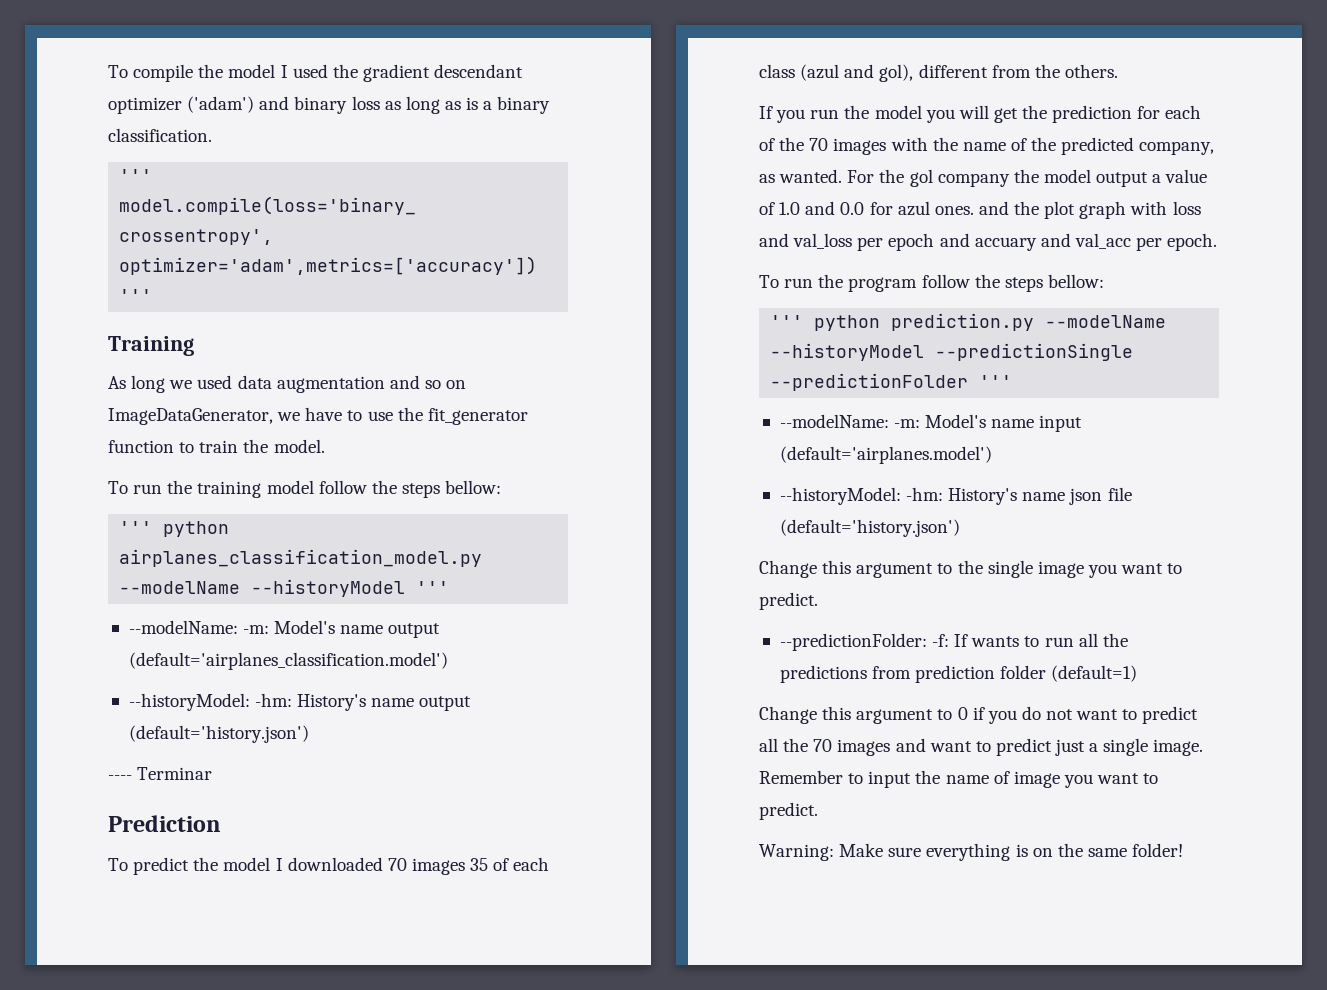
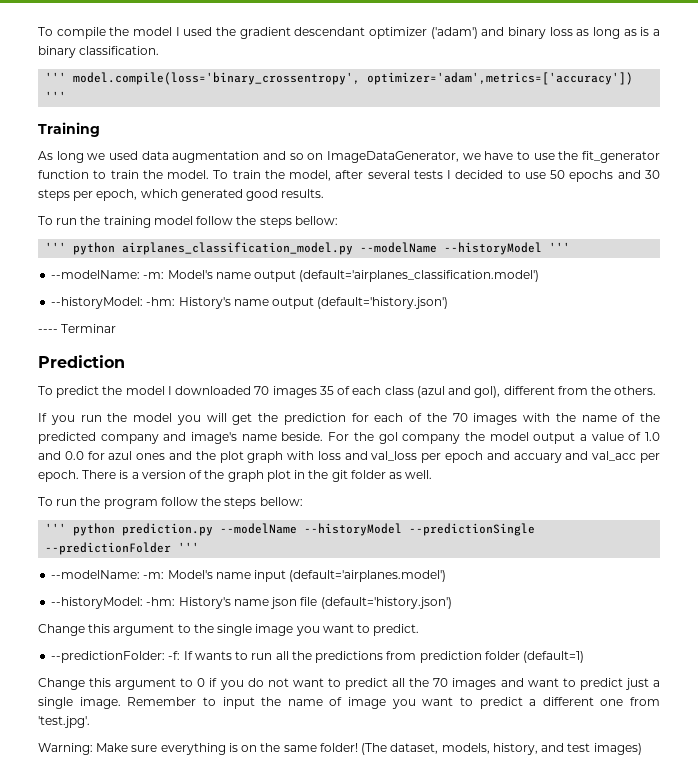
(325, 446) none -> [213,170,660,182] [38,189,325,201] To train the model, after several tests I decided to use 50 epochs and 30 steps per epoch, which generated good results.
[1139,141,1215,155] [759,169,843,183] company, as wanted. -> [100,432,324,444] company and image's name beside.
[934,206,974,215] ones. -> [136,453,166,460] ones
(1218, 242) none -> [82,470,433,482] There is a version of the graph plot in the git folder as well.
[759,802,818,820] predict. -> [479,697,660,709] [38,716,90,728] predict a different one from 'test.jpg'.
(1184, 850) none -> [361,743,642,755] (The dataset, models, history, and test images)

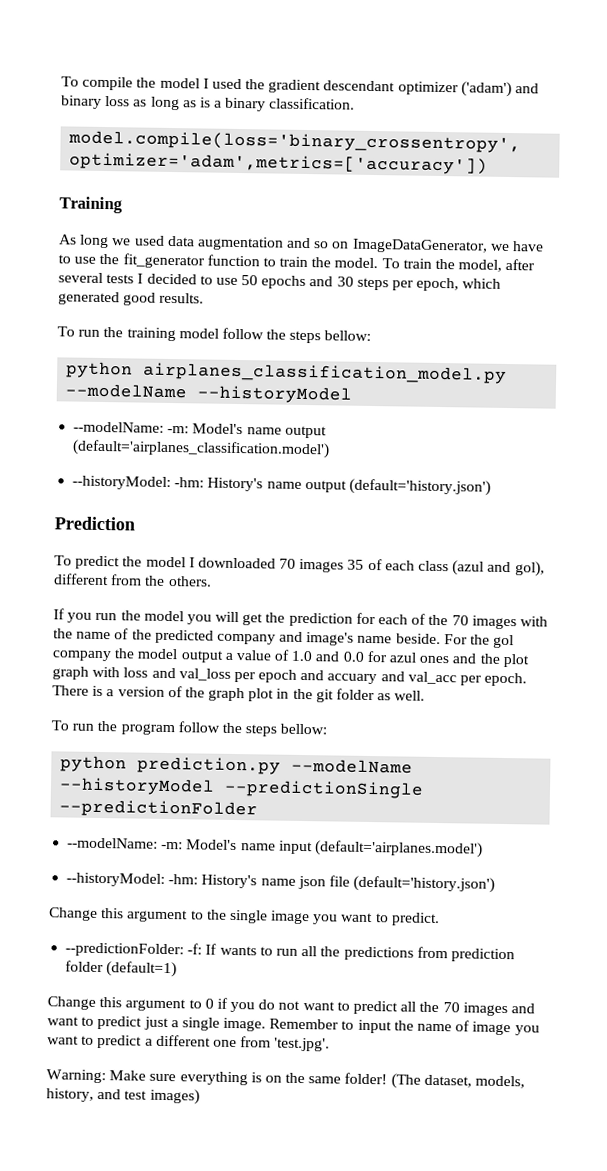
[45,72,67,82] ''' -> (356, 103) none
[45,91,67,101] ''' -> (489, 163) none
[45,242,67,252] ''' -> (372, 335) none
[549,242,571,252] ''' -> (353, 394) none
[38,324,117,333] // ---- Terminar -> (491, 487) none
[45,523,67,533] ''' -> (328, 729) none
[178,542,200,552] ''' -> (259, 809) none

